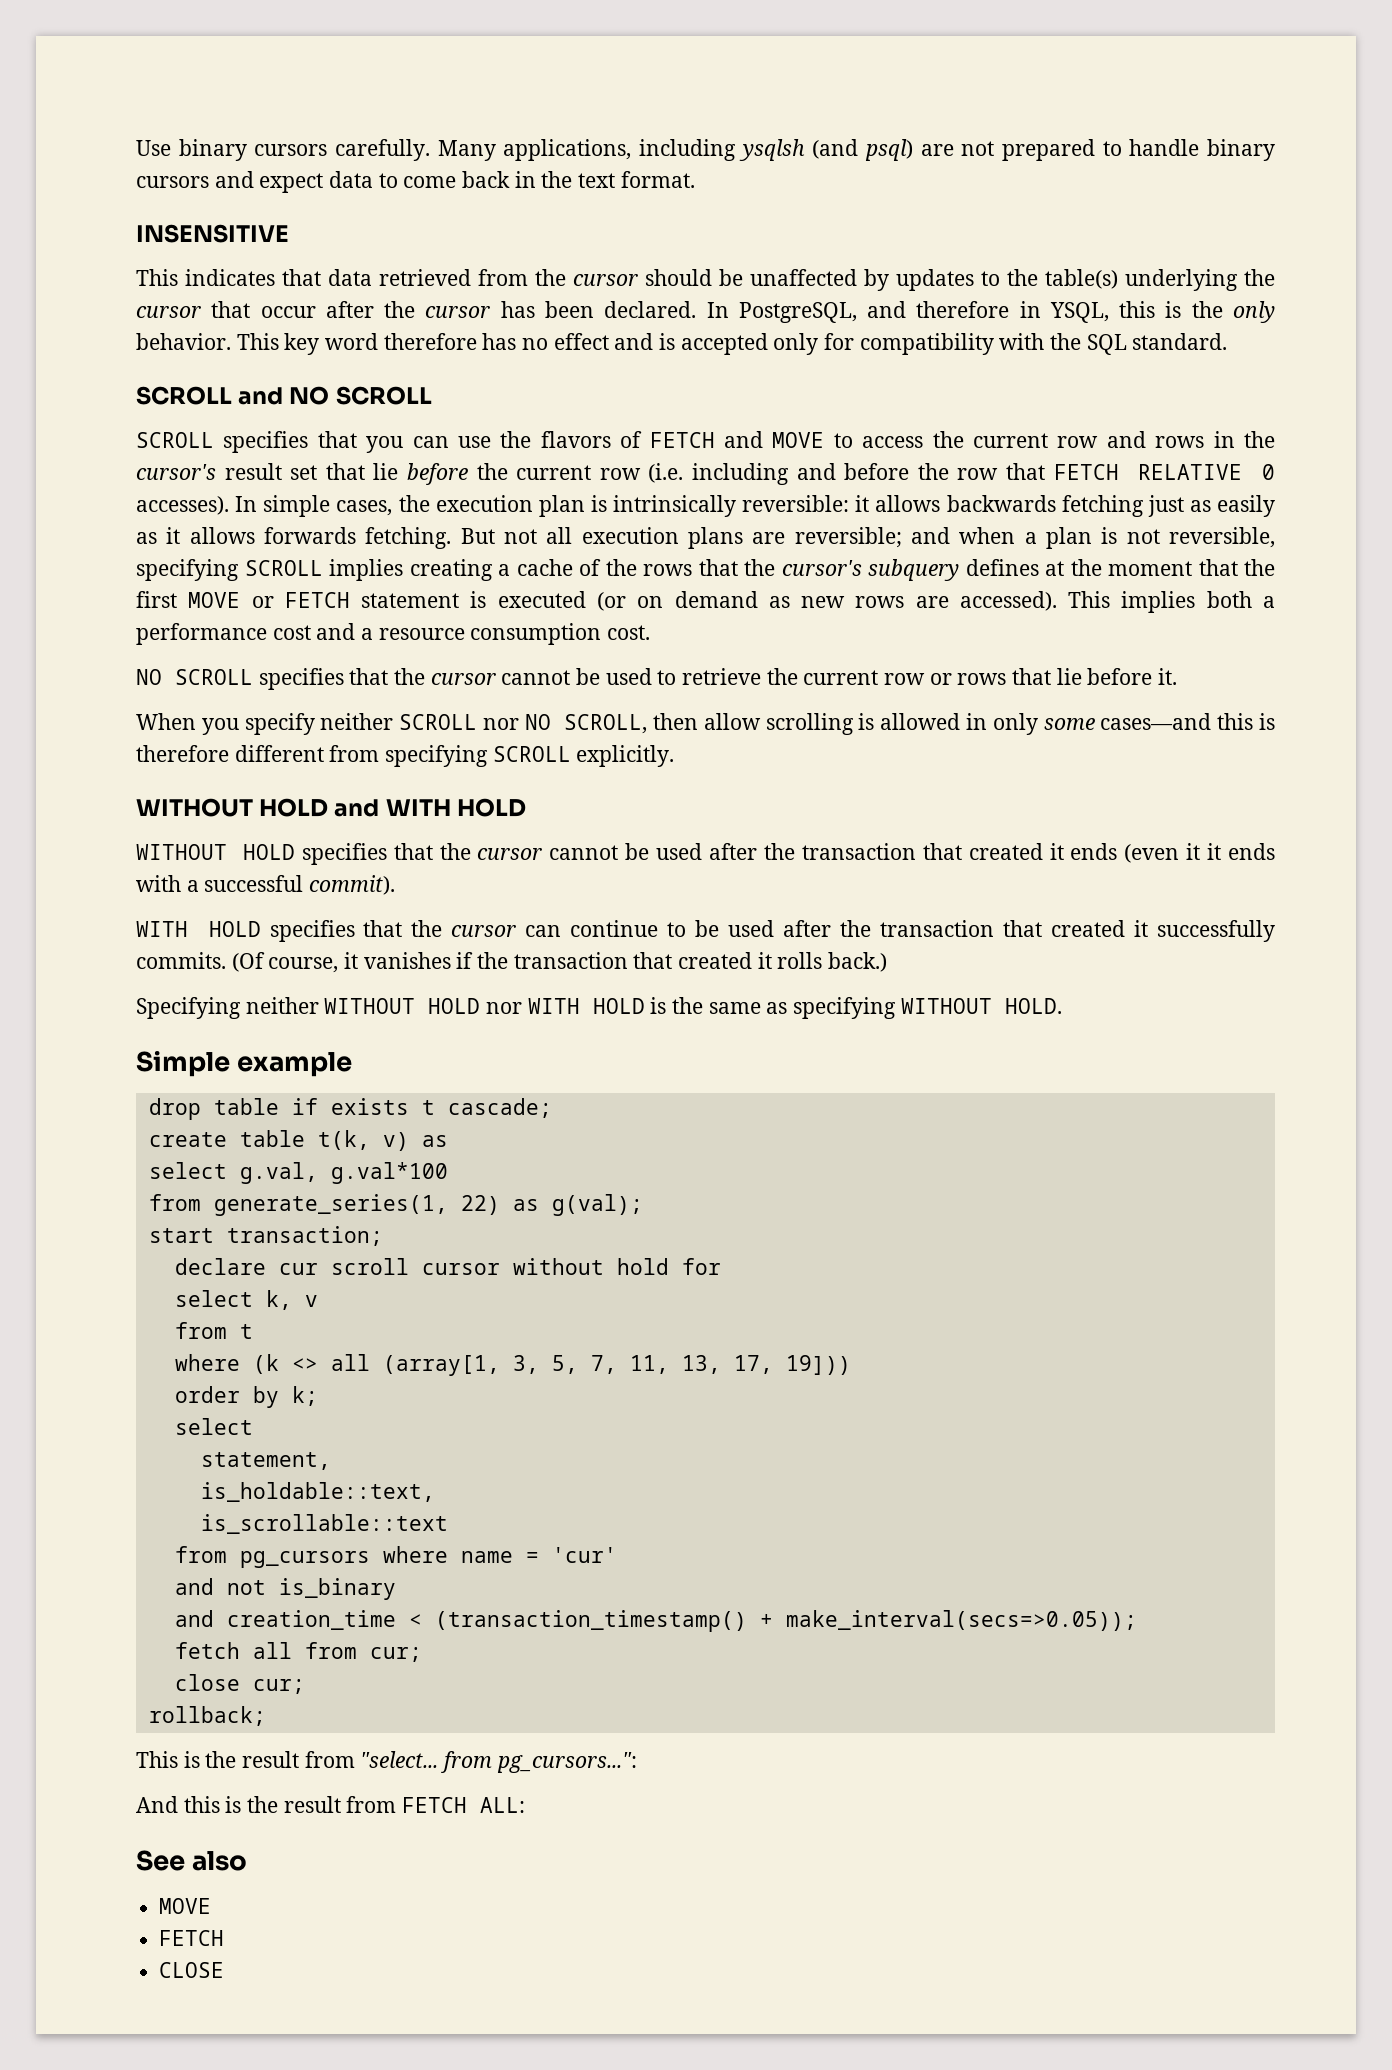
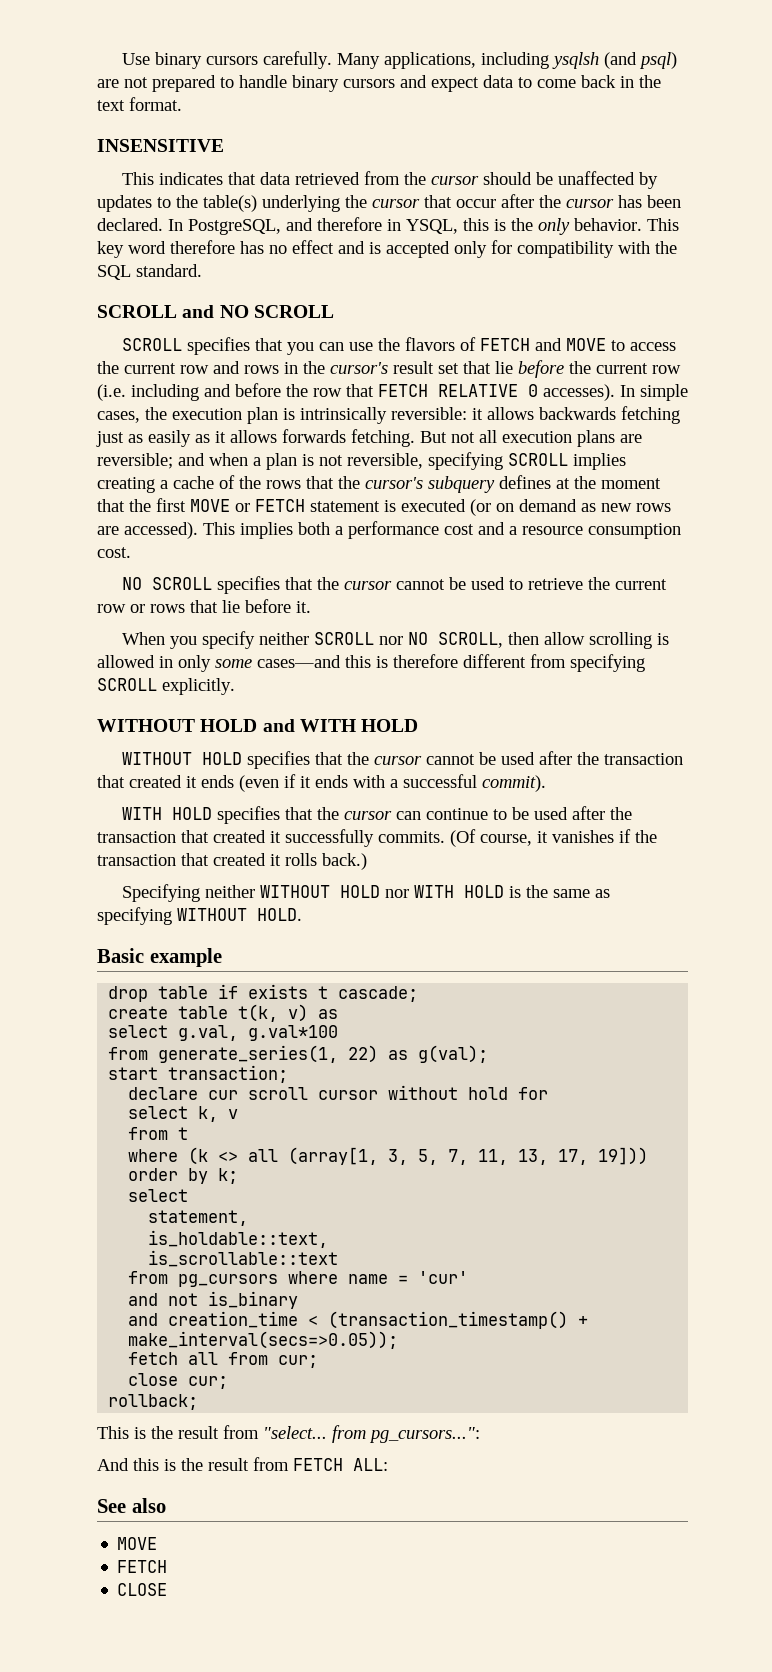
[1186,843,1201,860] it -> [284,774,296,788] if
[136,1051,230,1077] Simple -> [97,948,144,963] Basic

